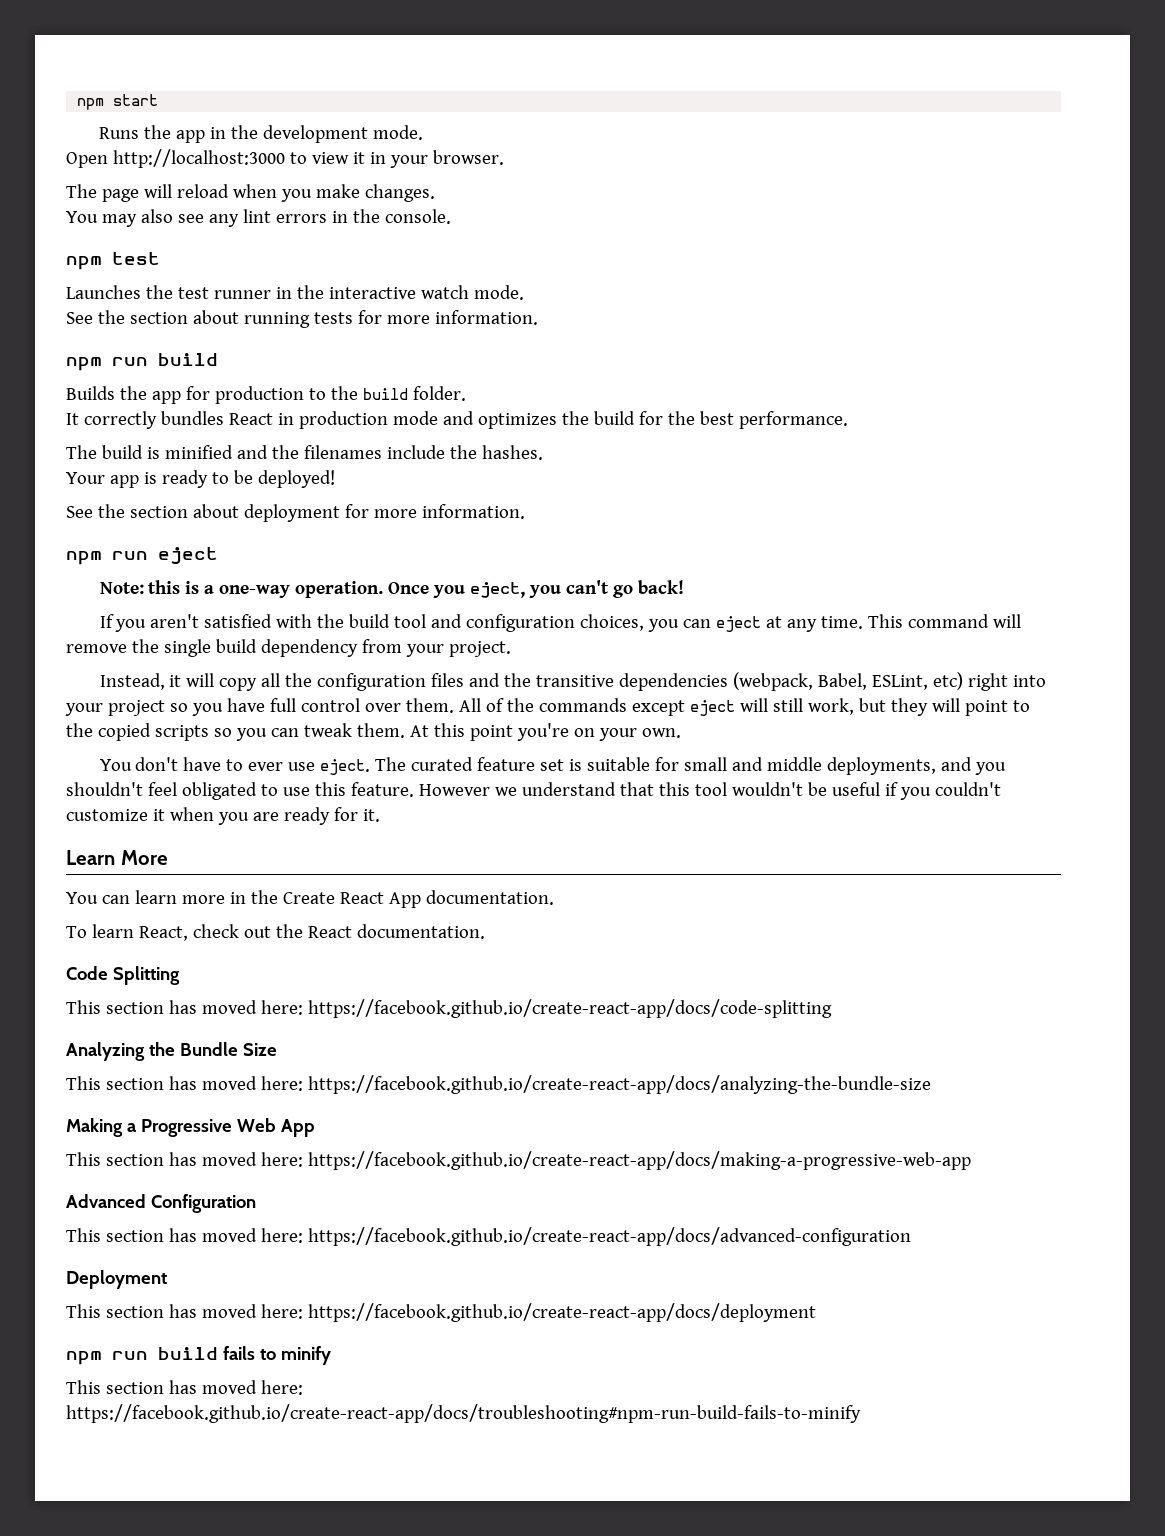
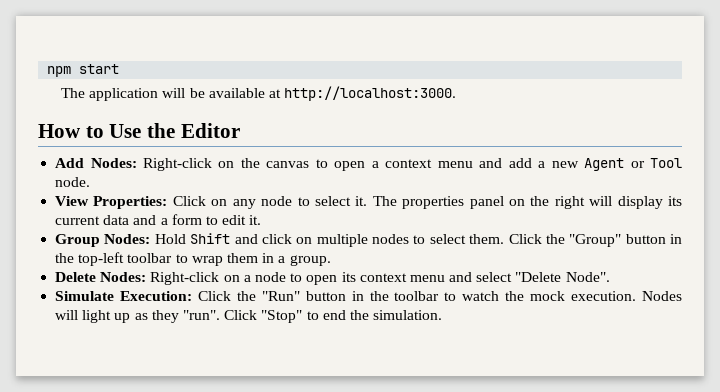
[98,125,423,143] [66,149,504,168] [66,184,435,202] [66,209,451,227] [66,252,160,270] [66,285,524,300] [66,310,538,328] [66,353,218,371] [66,386,466,404] [66,411,848,429] [66,445,543,460] [66,470,335,488] [66,504,525,522] [66,547,218,565] [99,580,685,598] [99,614,1022,632] [66,639,511,657] [99,672,1047,691] [65,698,1030,716] [66,723,681,741] [99,757,1007,775] [66,782,1001,800] [66,807,380,825] [66,850,168,865] [66,890,554,908] [66,924,485,941] [66,966,180,985] [66,999,832,1018] [66,1042,277,1061] [66,1075,931,1094] [66,1118,315,1137] [66,1151,971,1170] [66,1194,256,1213] [66,1227,911,1246] [66,1270,167,1289] [66,1303,816,1322] [66,1346,331,1365] [66,1380,303,1395] [66,1404,861,1423] Runs the app in the development mode. // Open http://localhost:3000 to view it in your browser. // The page will reload when you make changes. // You may also see any lint errors in the console. // npm test // Launches the test runner in the interactive watch mode. // See the section about running tests for more information. // npm run build // Builds the app for production to the build folder. // It correctly bundles React in production mode and optimizes the build for the best performance. // The build is minified and the filenames include the hashes. // Your app is ready to be deployed! // See the section about deployment for more information. // npm run eject // Note: this is a one-way operation. Once you eject, you can't go back! // If you aren't satisfied with the build tool and configuration choices, you can eject at any time. This command will remove the single build dependency from your project. // Instead, it will copy all the configuration files and the transitive dependencies (webpack, Babel, ESLint, etc) right into your project so you have full control over them. All of the commands except eject will still work, but they will point to the copied scripts so you can tweak them. At this point you're on your own. // You don't have to ever use eject. The curated feature set is suitable for small and middle deployments, and you shouldn't feel obligated to use this feature. However we understand that this tool wouldn't be useful if you couldn't customize it when you are ready for it. // Learn More // You can learn more in the Create React App documentation. // To learn React, check out the React documentation. // Code Splitting // This section has moved here: https://facebook.github.io/create-react-app/docs/code-splitting // Analyzing the Bundle Size // This section has moved here: https://facebook.github.io/create-react-app/docs/analyzing-the-bundle-size // Making a Progressive Web App // This section has moved here: https://facebook.github.io/create-react-app/docs/making-a-progressive-web-app // Advanced Configuration // This section has moved here: https://facebook.github.io/create-react-app/docs/advanced-configuration // Deployment // This section has moved here: https://facebook.github.io/create-react-app/docs/deployment // npm run build fails to minify // This section has moved here: https://facebook.github.io/create-react-app/docs/troubleshooting#npm-run-build-fails-to-minify -> [61,86,457,101] [38,123,240,138] [55,158,683,171] [55,177,91,187] [55,196,683,209] [55,214,262,225] [55,233,682,247] [55,252,331,266] [55,272,610,285] [55,291,682,301] [55,310,443,323] The application will be available at http://localhost:3000. // How to Use the Editor // Add Nodes: Right-click on the canvas to open a context menu and add a new Agent or Tool node. // View Properties: Click on any node to select it. The properties panel on the right will display its current data and a form to edit it. // Group Nodes: Hold Shift and click on multiple nodes to select them. Click the "Group" button in the top-left toolbar to wrap them in a group. // Delete Nodes: Right-click on a node to open its context menu and select "Delete Node". // Simulate Execution: Click the "Run" button in the toolbar to watch the mock execution. Nodes will light up as they "run". Click "Stop" to end the simulation.

